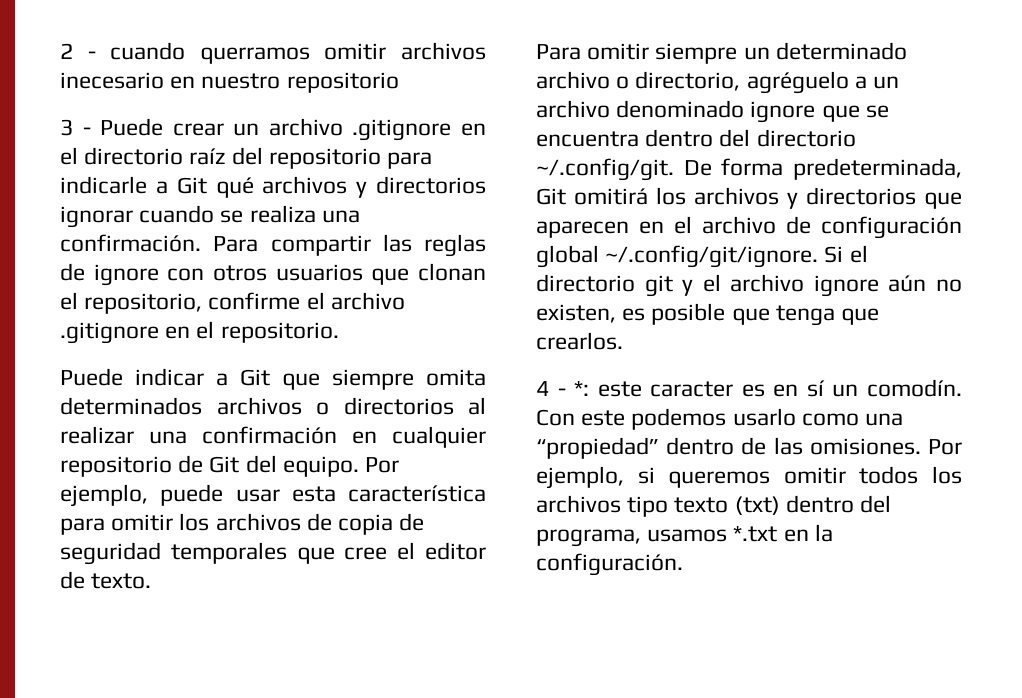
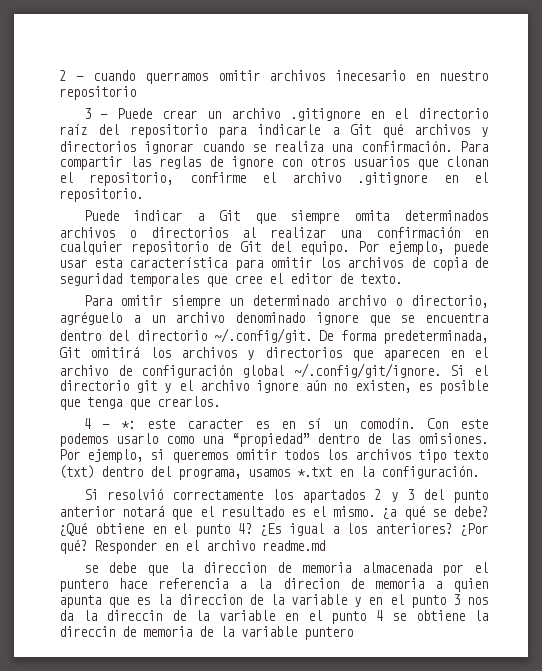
(683, 564) none -> [83,488,489,503] [59,505,489,520] [59,522,488,537] [59,539,325,554] [83,562,488,576] [59,578,488,592] [59,594,488,608] [59,610,488,624] [59,626,353,640] // Si resolvió correctamente los apartados 2 y 3 del punto anterior notará que el resultado es el mismo. ¿a qué se debe? ¿Qué obtiene en el punto 4? ¿Es igual a los anteriores? ¿Por qué? Responder en el archivo readme.md // se debe que la direccion de memoria almacenada por el puntero hace referencia a la direcion de memoria a quien apunta que es la direccion de la variable y en el punto 3 nos da la direccin de la variable en el punto 4 se obtiene la direccin de memoria de la variable puntero

